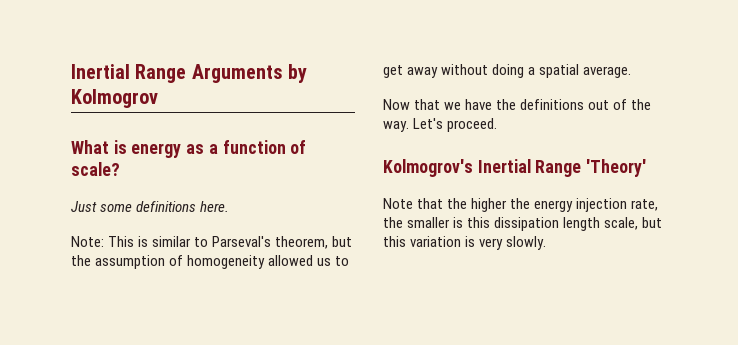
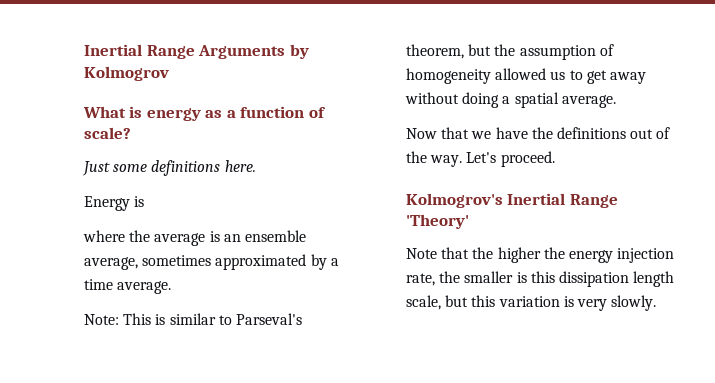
(230, 206) none -> [84,196,145,211] [83,230,306,246] [84,254,339,270] [84,279,172,294] // Energy is // where the average is an ensemble average, sometimes approximated by a time average.

